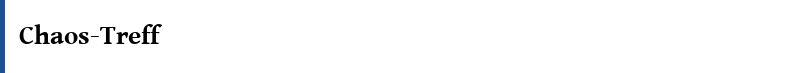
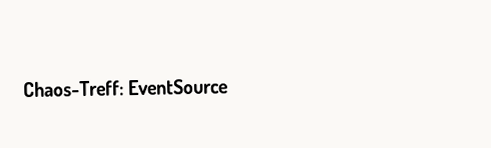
[19,24,163,44] Chaos-Treff -> [23,78,229,98] Chaos-Treff: EventSource

